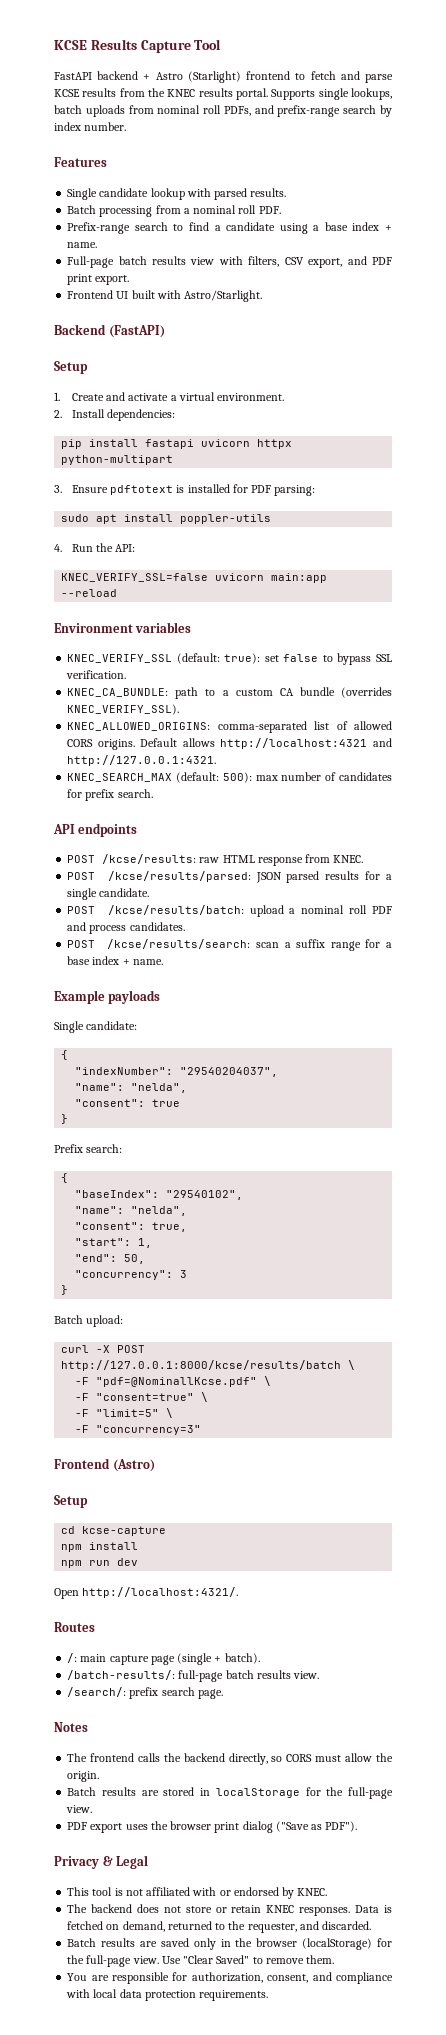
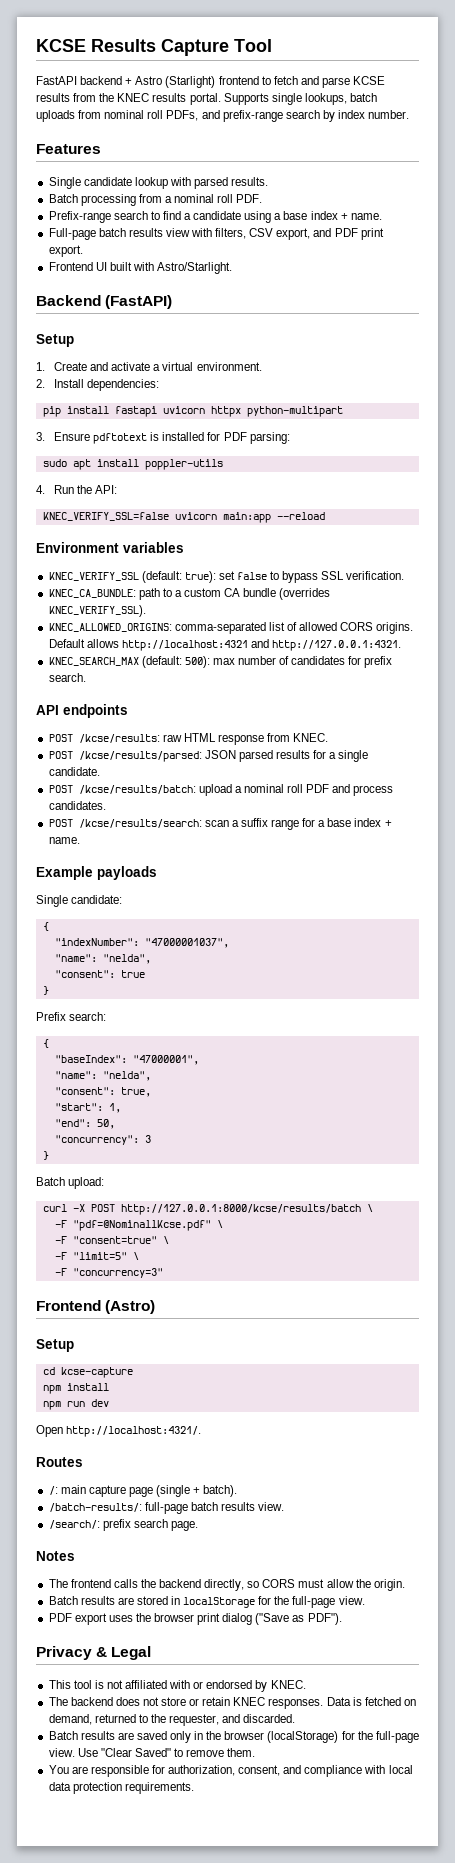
[180,1067,279,1077] "29540204037", -> [144,938,229,948] "47000001037",
[166,1190,244,1200] "29540102", -> [132,1055,199,1065] "47000001",

